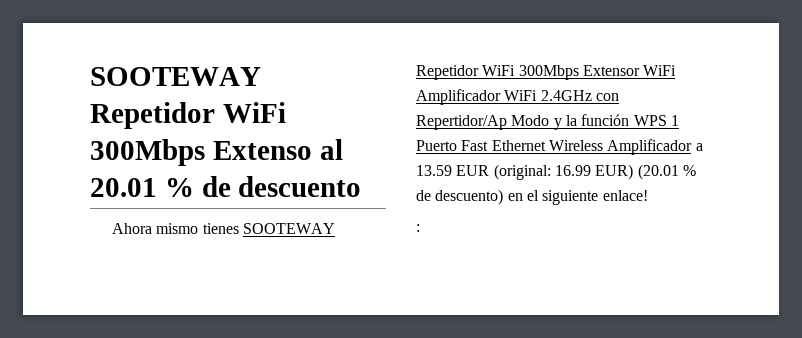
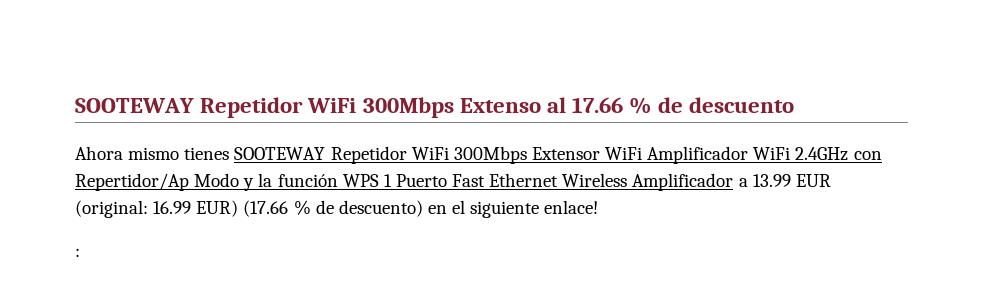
[90,178,157,197] 20.01 -> [572,97,624,113] 17.66
[416,165,452,176] 13.59 -> [752,174,791,187] 13.99
[637,164,679,180] (20.01 -> [243,200,289,217] (17.66

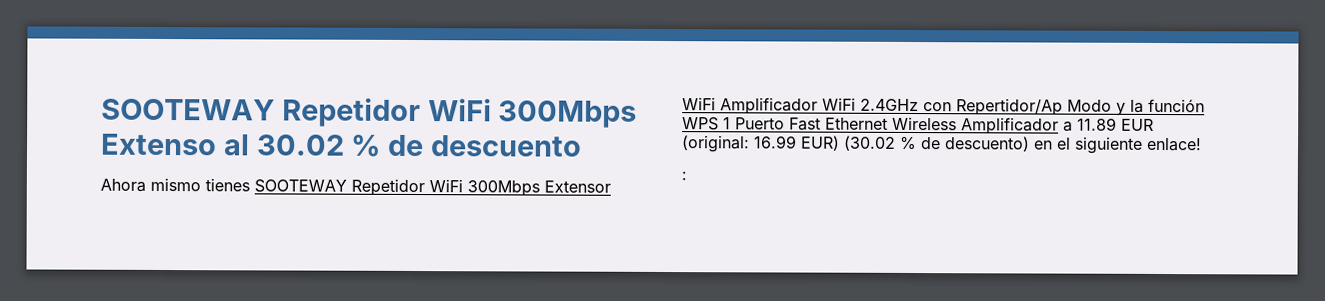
[572,97,624,113] 17.66 -> [255,134,345,156] 30.02
[752,174,791,187] 13.99 -> [1077,117,1117,131] 11.89
[243,200,289,217] (17.66 -> [844,135,896,151] (30.02

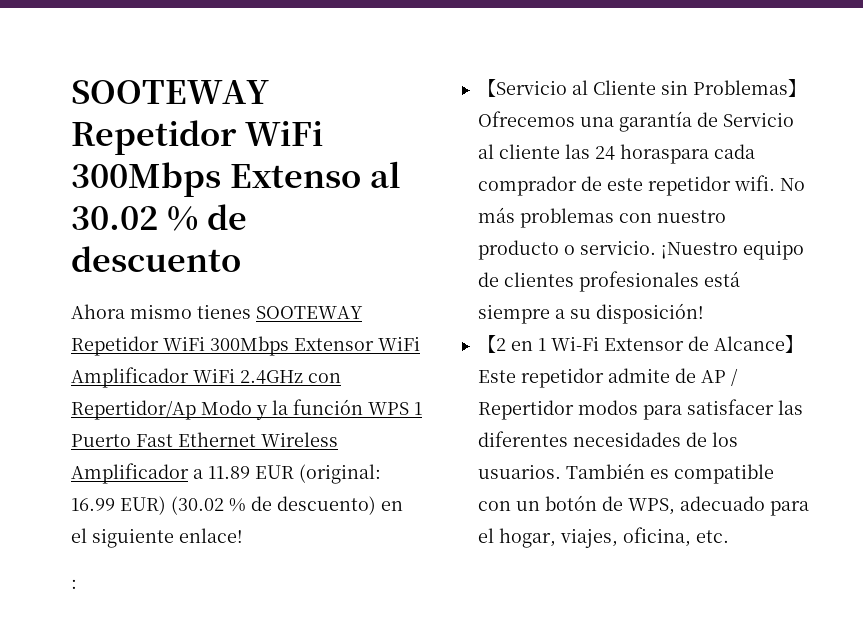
(687, 176) none -> [477,79,806,97] [477,111,794,132] [477,144,755,164] [477,175,805,196] [477,207,726,228] [477,240,804,260] [477,271,740,292] [477,303,704,324] [477,335,803,353] [477,368,738,388] [477,399,803,420] [477,431,738,447] [477,463,774,484] [477,495,809,516] [477,527,729,548] // 【Servicio al Cliente sin Problemas】Ofrecemos una garantía de Servicio al cliente las 24 horaspara cada comprador de este repetidor wifi. No más problemas con nuestro producto o servicio. ¡Nuestro equipo de clientes profesionales está siempre a su disposición! // 【2 en 1 Wi-Fi Extensor de Alcance】Este repetidor admite de AP / Repertidor modos para satisfacer las diferentes necesidades de los usuarios. También es compatible con un botón de WPS, adecuado para el hogar, viajes, oficina, etc.

